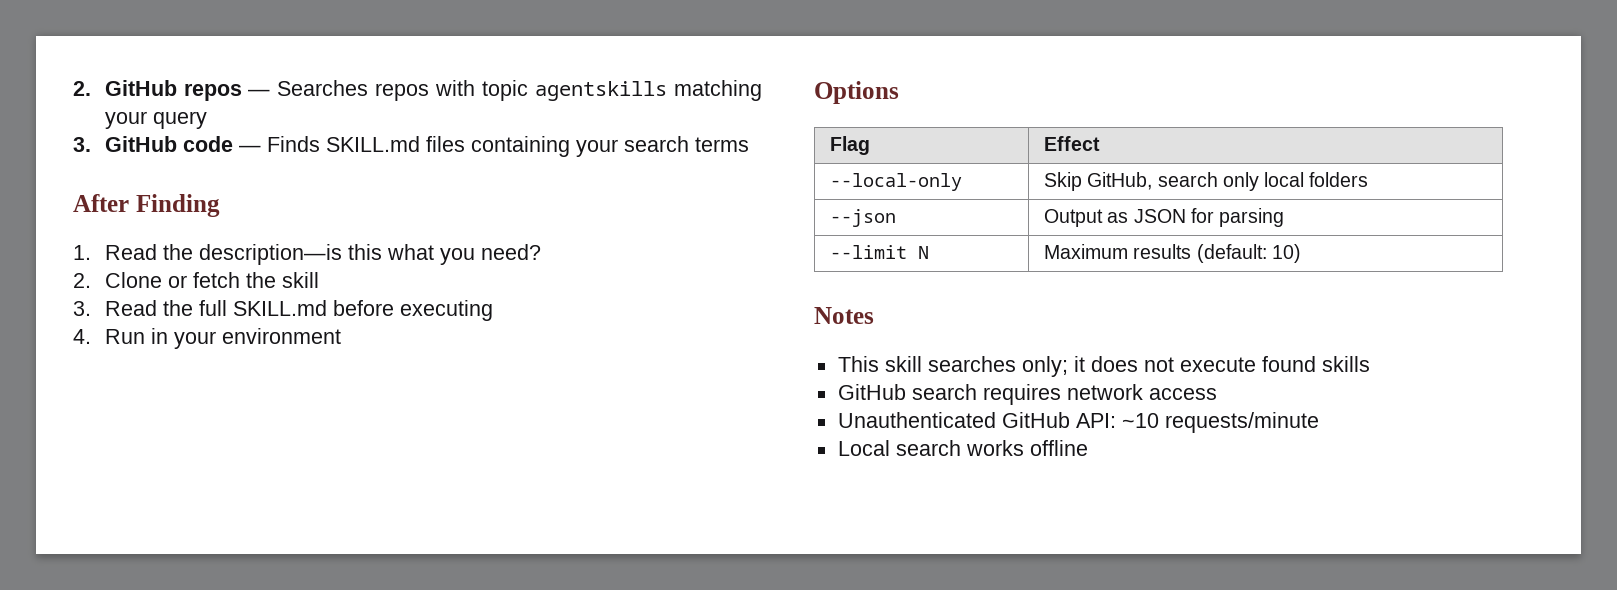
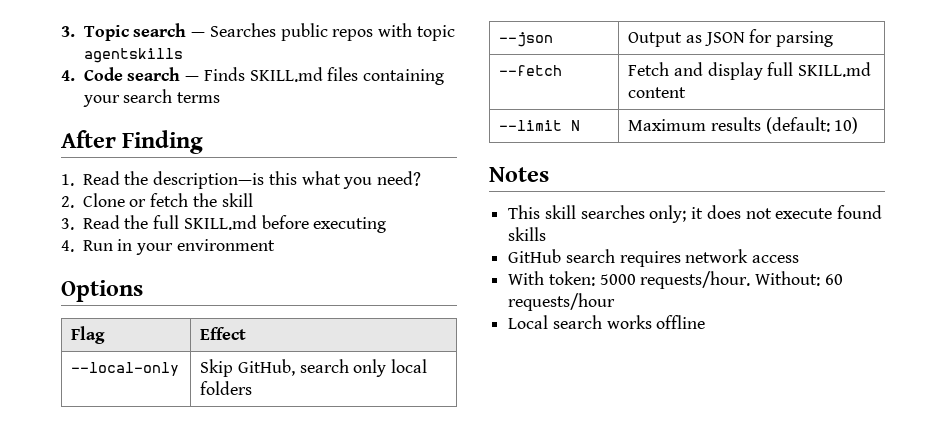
[73,80,242,101] 2. GitHub repos -> [61,23,187,41] 3. Topic search
(369, 88) none -> [280,23,328,41] public
[674,80,762,101] [104,111,207,129] [73,136,233,152] matching your query // 3. GitHub code -> [61,67,181,81] // 4. Code search
(1285, 217) none -> [499,65,563,76] [628,62,872,80] [628,87,687,98] // --fetch | Fetch and display full SKILL.md content
[837,412,1319,433] Unauthenticated GitHub API: ~10 requests/minute -> [508,271,843,289] [508,293,616,311] With token: 5000 requests/hour. Without: 60 requests/hour

